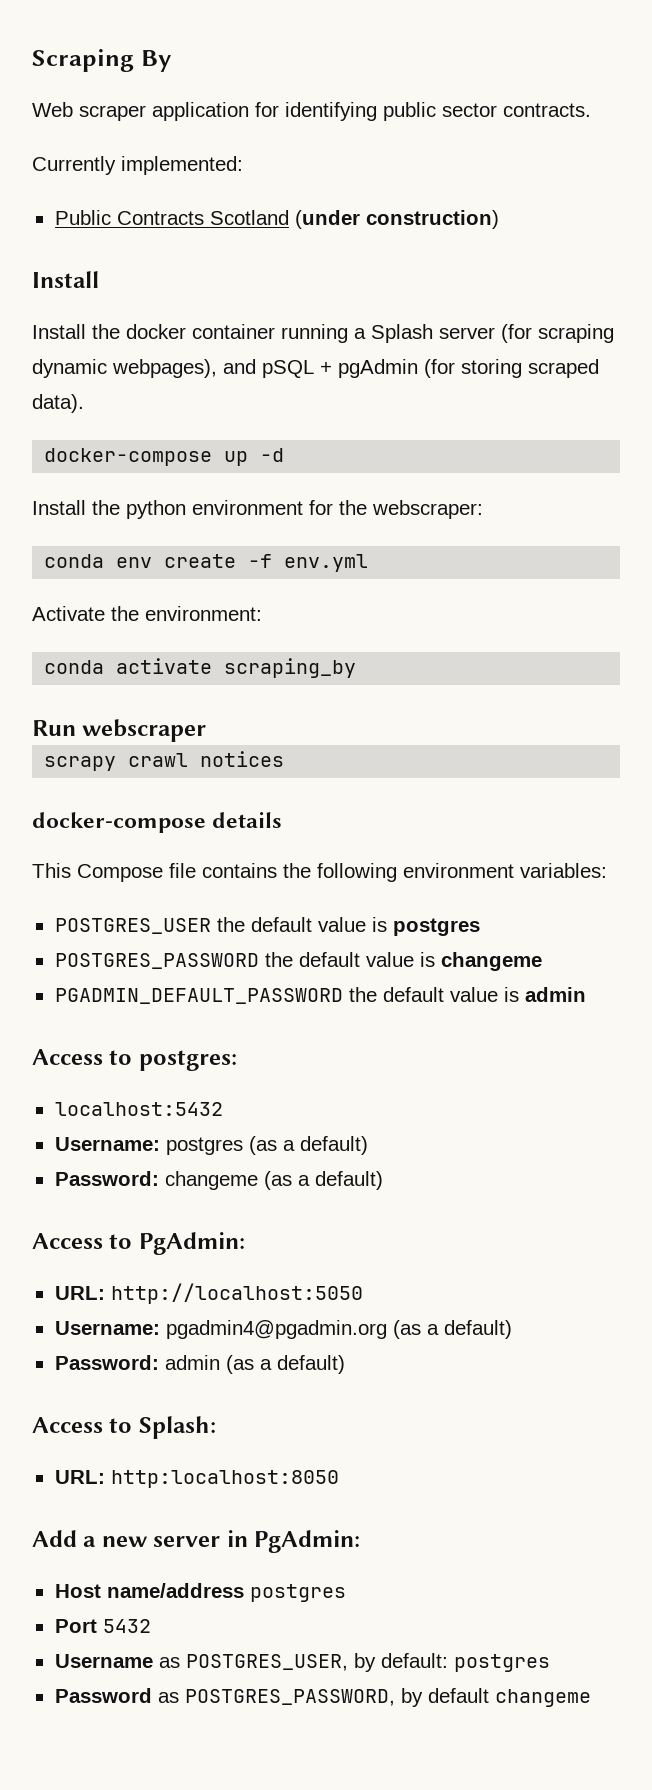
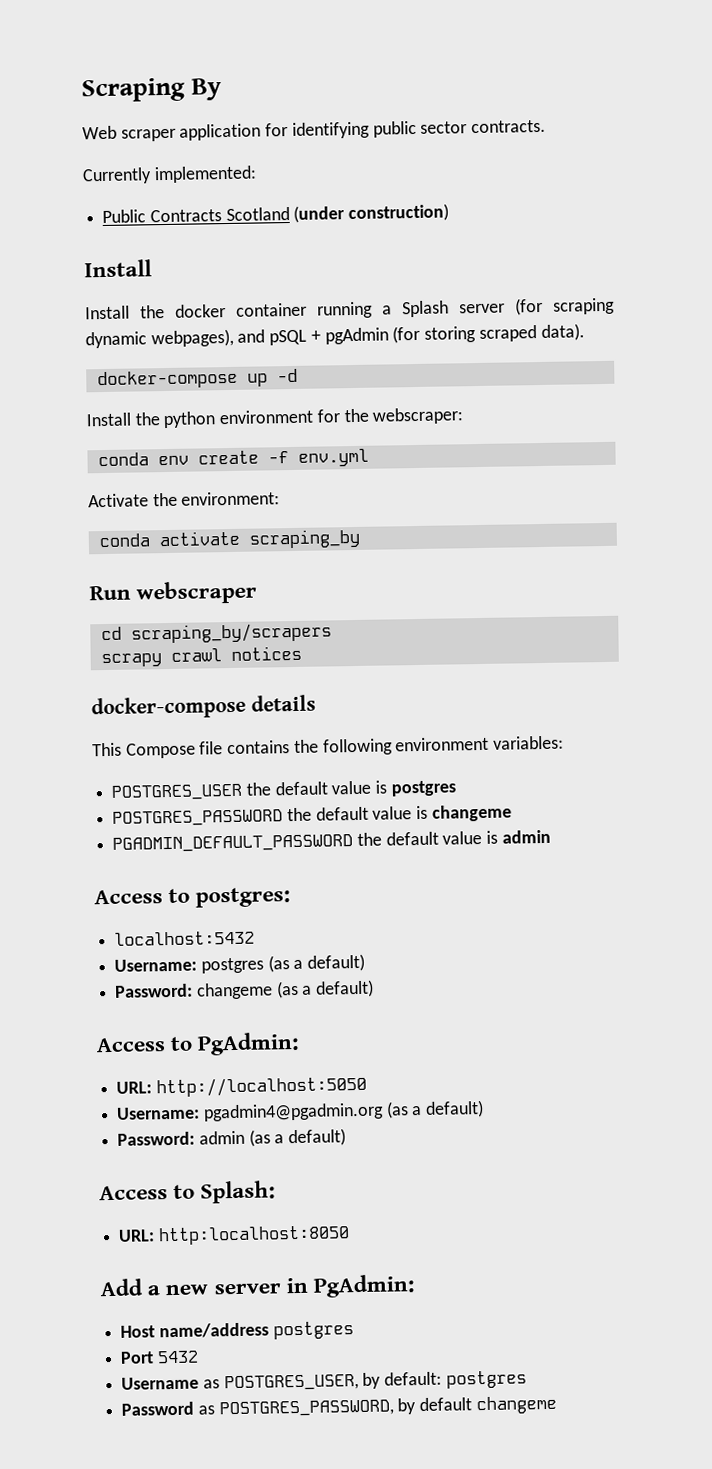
(207, 730) none -> [100,622,332,644] // cd scraping_by/scrapers

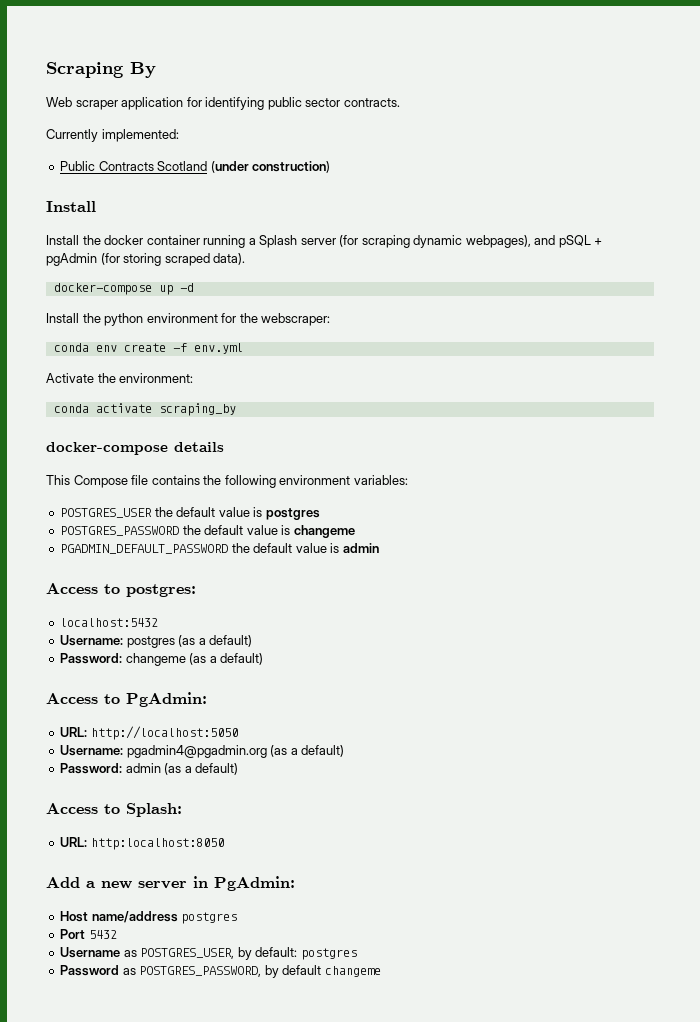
[89,580,258,605] [100,622,332,644] [100,645,302,668] // Run webscraper // cd scraping_by/scrapers // scrapy crawl notices -> (236, 409) none

